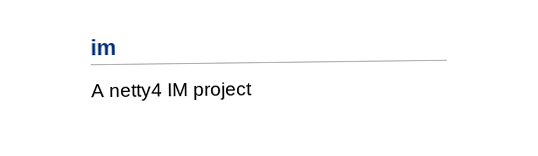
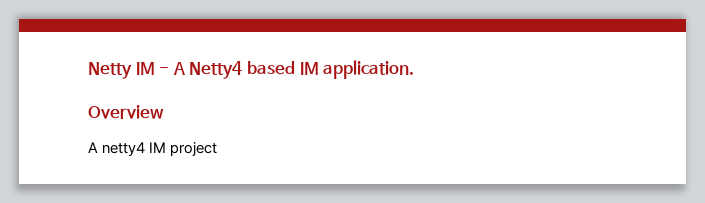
[90,38,117,56] im -> [88,60,415,79] [88,105,164,119] Netty IM - A Netty4 based IM application. // Overview

